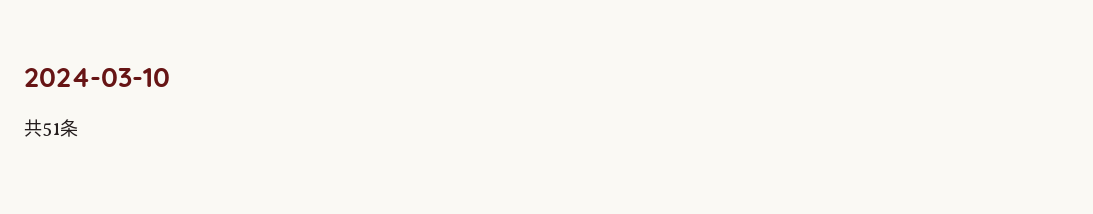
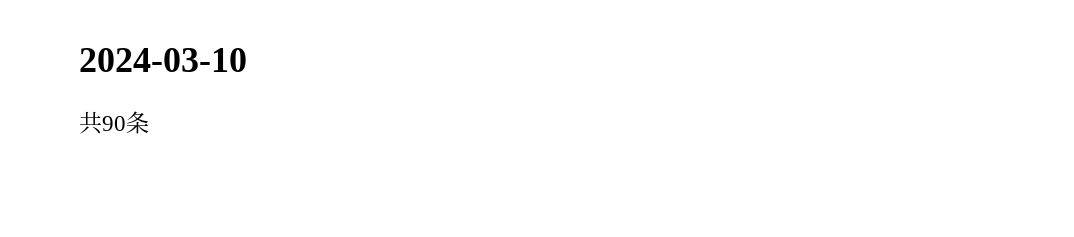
[42,123,60,136] 51 -> [102,116,126,131] 90

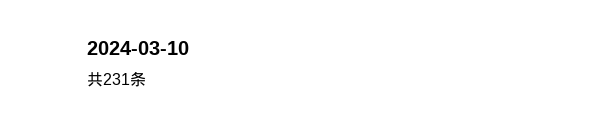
[102,116,126,131] 90 -> [103,73,130,85] 231

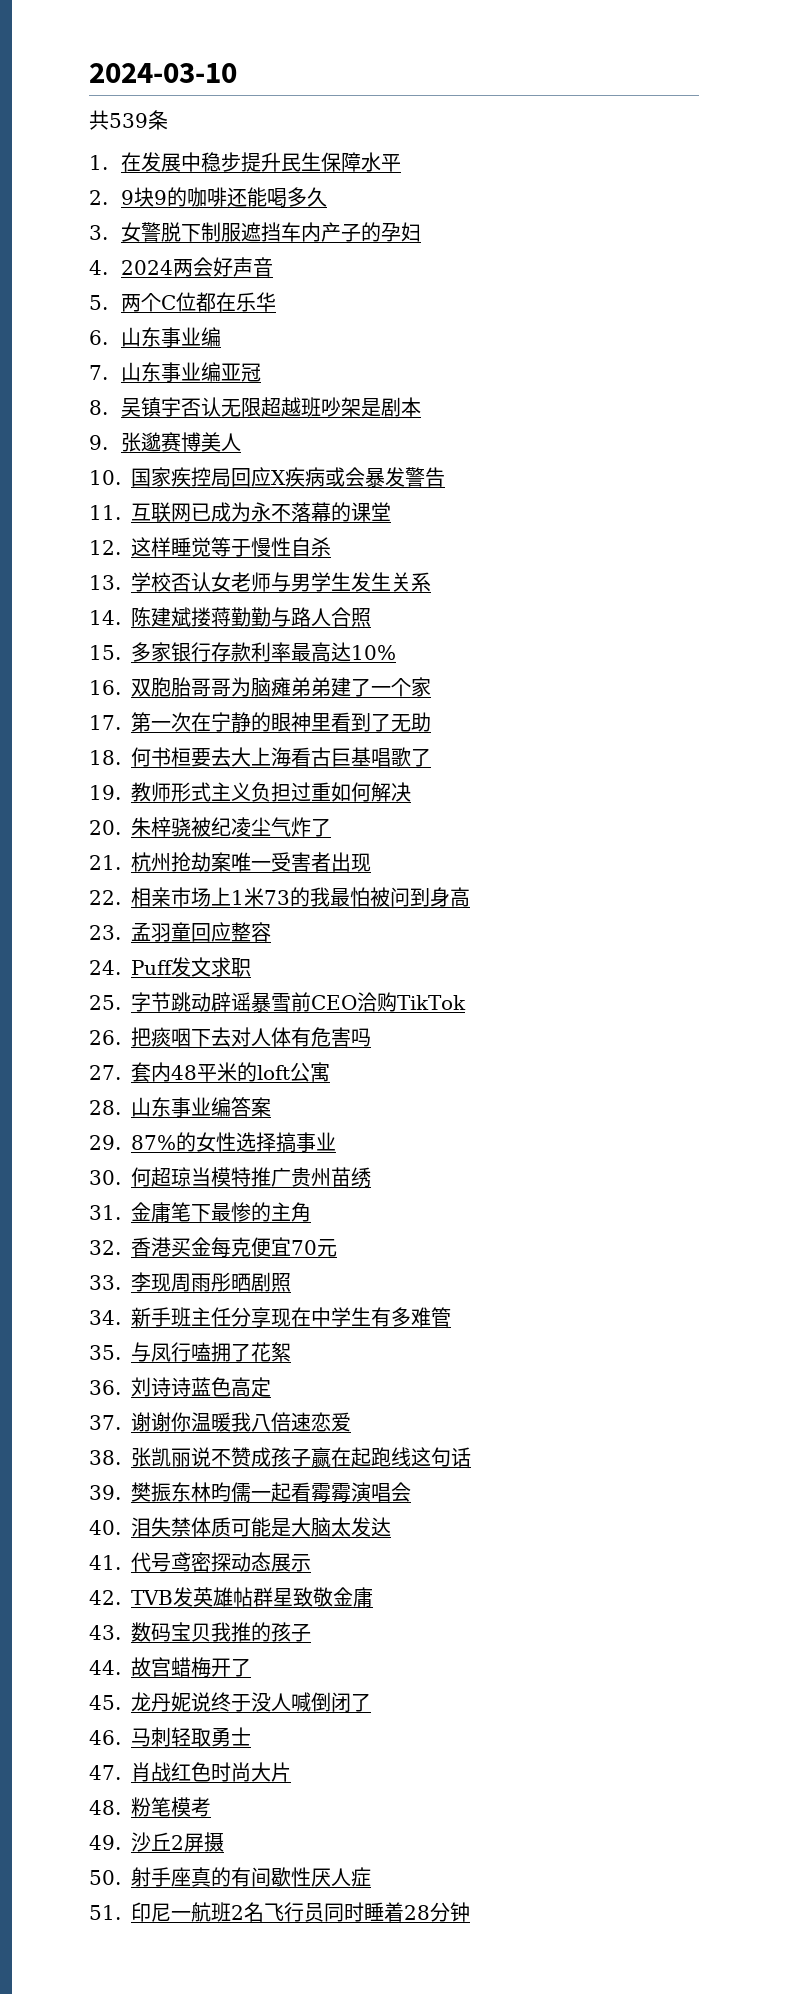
[103,73,130,85] 231 -> [109,113,148,128] 539
(146, 79) none -> [89,152,402,172] [89,187,328,208] [89,222,422,242] [89,257,274,277] [89,292,277,312] [89,327,222,347] [89,362,262,382] [89,397,422,417] [89,432,242,452] [89,467,445,487] [89,502,391,523] [89,537,331,557] [89,572,431,592] [89,607,371,627] [89,642,396,662] [89,677,431,697] [89,712,431,732] [89,747,431,767] [89,782,411,802] [89,817,331,837] [89,852,371,872] [89,887,470,907] [89,922,271,942] [89,957,251,977] [89,992,466,1012] [89,1027,371,1047] [89,1062,330,1082] [89,1097,271,1117] [89,1132,336,1152] [89,1167,371,1188] [89,1202,311,1223] [89,1237,337,1258] [89,1272,291,1292] [89,1307,451,1328] [89,1342,291,1362] [89,1377,271,1397] [89,1412,351,1432] [89,1447,471,1468] [89,1482,411,1503] [89,1517,391,1537] [89,1552,311,1572] [89,1587,373,1608] [89,1622,311,1642] [89,1657,251,1678] [89,1692,371,1713] [89,1727,251,1747] [89,1762,291,1782] [89,1797,211,1817] [89,1832,224,1852] [89,1867,371,1887] [89,1902,470,1922] // 1.在发展中稳步提升民生保障水平 // 2. 9块9的咖啡还能喝多久 // 3.女警脱下制服遮挡车内产子的孕妇 // 4. 2024两会好声音 // 5.两个C位都在乐华 // 6.山东事业编 // 7.山东事业编亚冠 // 8.吴镇宇否认无限超越班吵架是剧本 // 9.张邈赛博美人 // 10.国家疾控局回应X疾病或会暴发警告 // 11.互联网已成为永不落幕的课堂 // 12.这样睡觉等于慢性自杀 // 13.学校否认女老师与男学生发生关系 // 14.陈建斌搂蒋勤勤与路人合照 // 15.多家银行存款利率最高达10% // 16.双胞胎哥哥为脑瘫弟弟建了一个家 // 17.第一次在宁静的眼神里看到了无助 // 18.何书桓要去大上海看古巨基唱歌了 // 19.教师形式主义负担过重如何解决 // 20.朱梓骁被纪凌尘气炸了 // 21.杭州抢劫案唯一受害者出现 // 22.相亲市场上1米73的我最怕被问到身高 // 23.孟羽童回应整容 // 24. Puff发文求职 // 25.字节跳动辟谣暴雪前CEO洽购TikTok // 26.把痰咽下去对人体有危害吗 // 27.套内48平米的loft公寓 // 28.山东事业编答案 // 29. 87%的女性选择搞事业 // 30.何超琼当模特推广贵州苗绣 // 31.金庸笔下最惨的主角 // 32.香港买金每克便宜70元 // 33.李现周雨彤晒剧照 // 34.新手班主任分享现在中学生有多难管 // 35.与凤行嗑拥了花絮 // 36.刘诗诗蓝色高定 // 37.谢谢你温暖我八倍速恋爱 // 38.张凯丽说不赞成孩子赢在起跑线这句话 // 39.樊振东林昀儒一起看霉霉演唱会 // 40.泪失禁体质可能是大脑太发达 // 41.代号鸢密探动态展示 // 42. TVB发英雄帖群星致敬金庸 // 43.数码宝贝我推的孩子 // 44.故宫蜡梅开了 // 45.龙丹妮说终于没人喊倒闭了 // 46.马刺轻取勇士 // 47.肖战红色时尚大片 // 48.粉笔模考 // 49.沙丘2屏摄 // 50.射手座真的有间歇性厌人症 // 51.印尼一航班2名飞行员同时睡着28分钟

